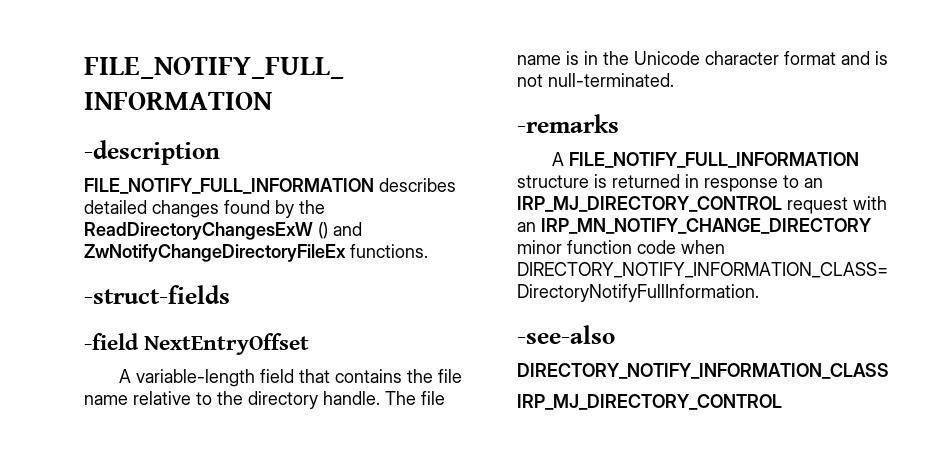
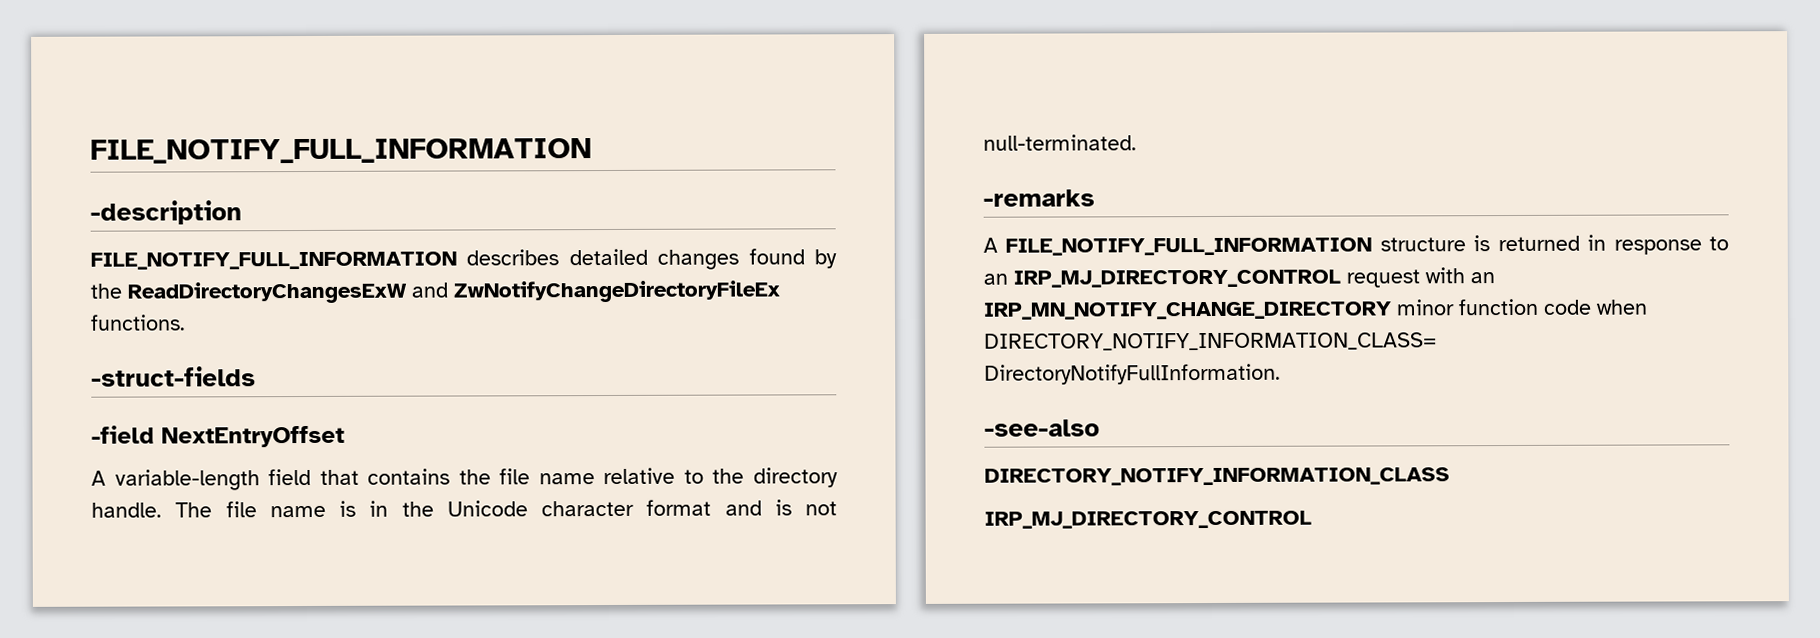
[318,222,328,239] () -> (407, 292) none

